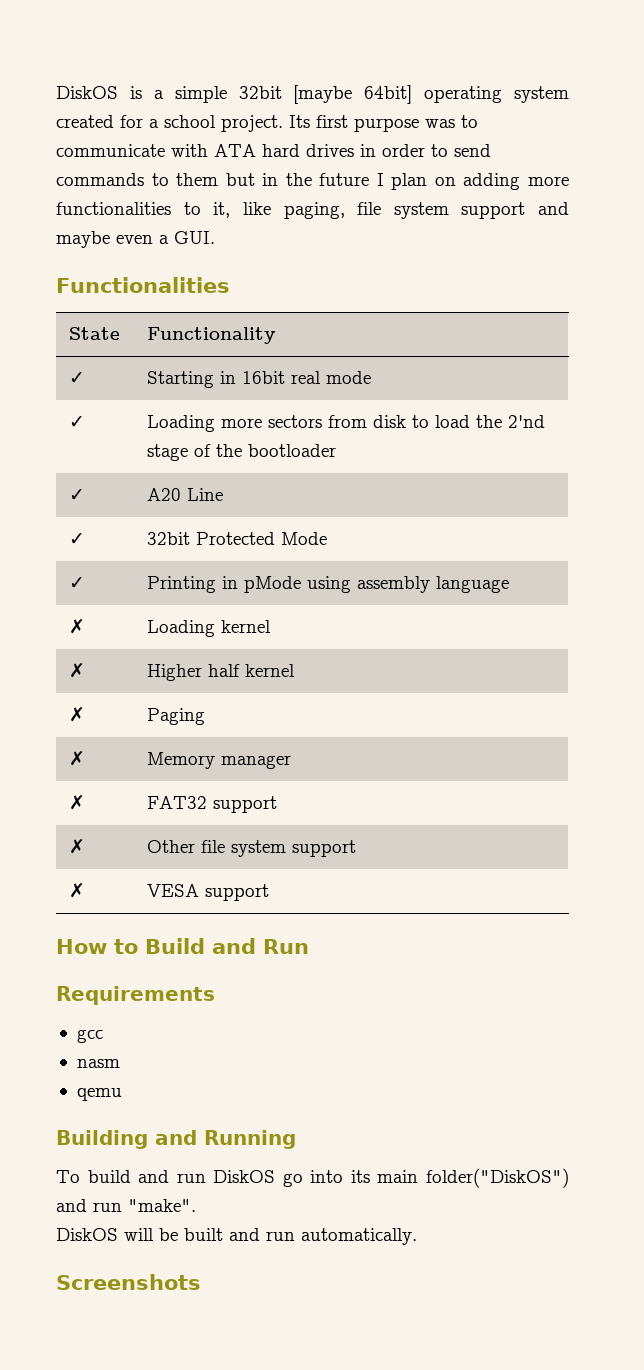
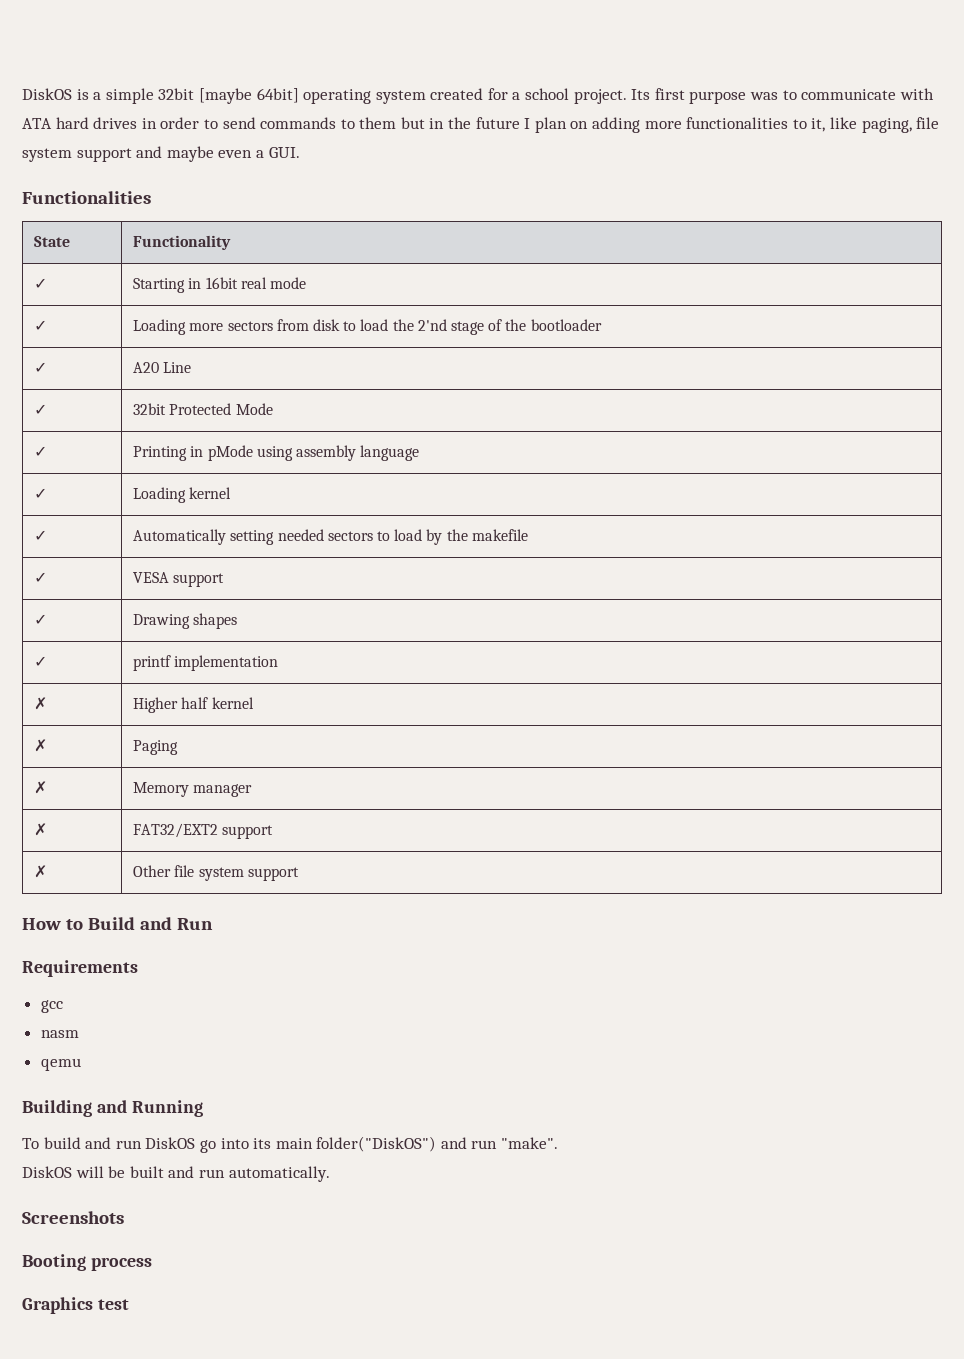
[69,619,86,634] ✗ -> [34,488,48,499] ✓
(272, 626) none -> [34,530,48,541] [133,529,528,545] [34,572,48,583] [133,572,225,587] [34,614,48,625] [133,613,238,629] [34,656,48,667] [133,655,279,671] // ✓ | Automatically setting needed sectors to load by the makefile // ✓ | VESA support // ✓ | Drawing shapes // ✓ | printf implementation
[147,796,208,809] FAT32 -> [133,823,219,838] FAT32/EXT2
[69,883,86,898] [147,884,270,901] // ✗ | VESA support -> (299, 874) none
(201, 1282) none -> [22,1254,152,1271] [22,1297,129,1314] // Booting process // Graphics test

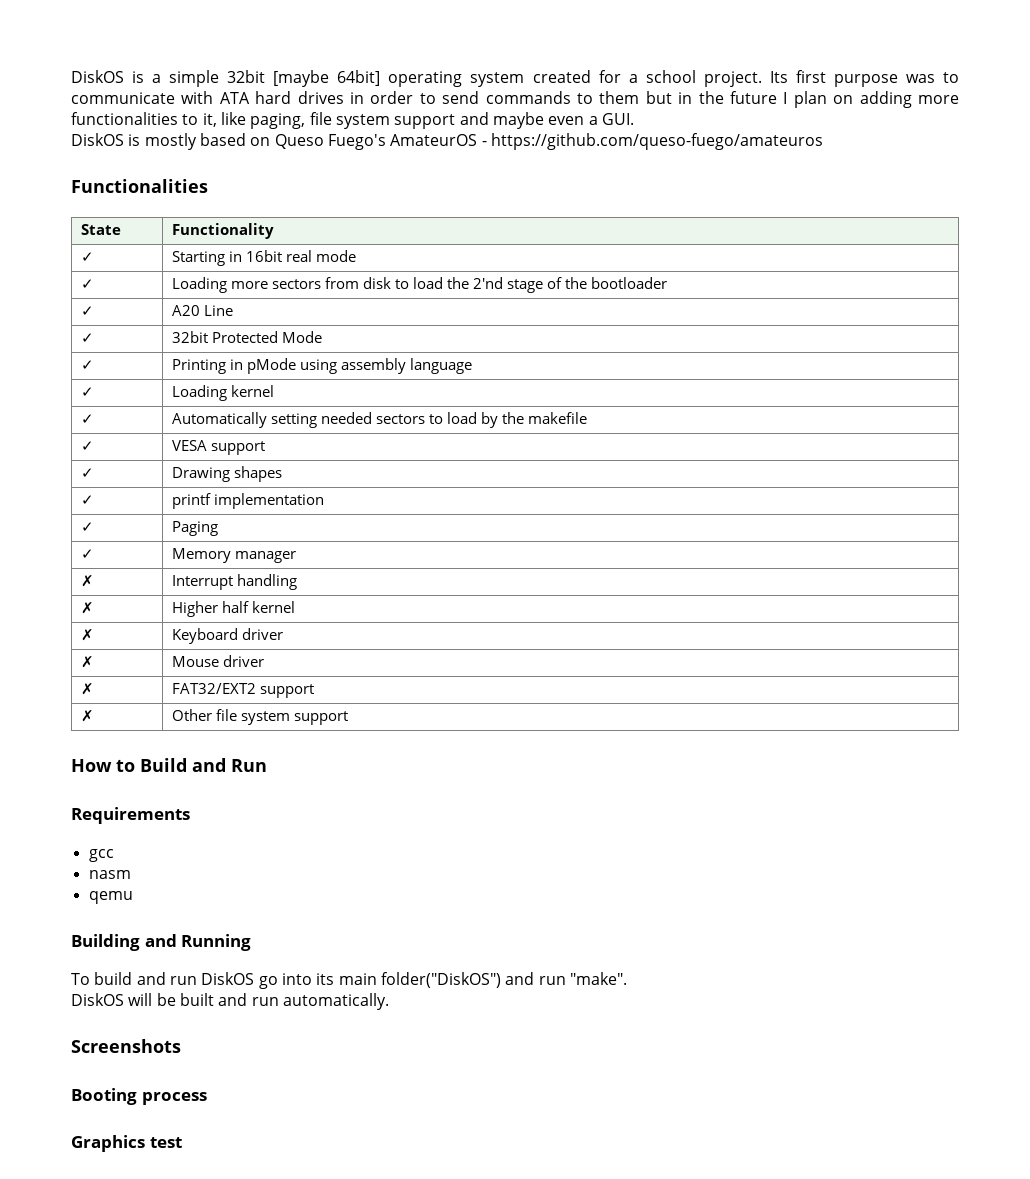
(300, 152) none -> [71,133,823,150] // DiskOS is mostly based on Queso Fuego's AmateurOS - https://github.com/queso-fuego/amateuros
(279, 663) none -> [80,522,94,532] [171,521,218,536] [80,549,94,559] [171,548,296,563] [80,575,94,587] [171,574,297,590] // ✓ | Paging // ✓ | Memory manager // ✗ | Interrupt handling
[133,740,179,755] [34,781,48,794] [133,782,253,797] Paging // ✗ | Memory manager -> [171,628,283,644] [80,656,94,668] [171,655,264,667] Keyboard driver // ✗ | Mouse driver

